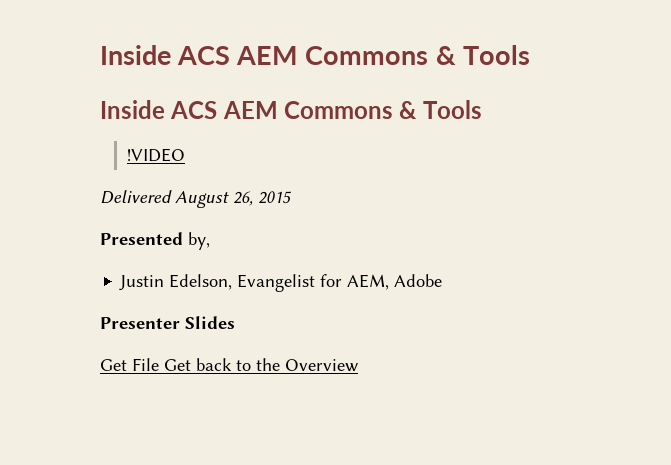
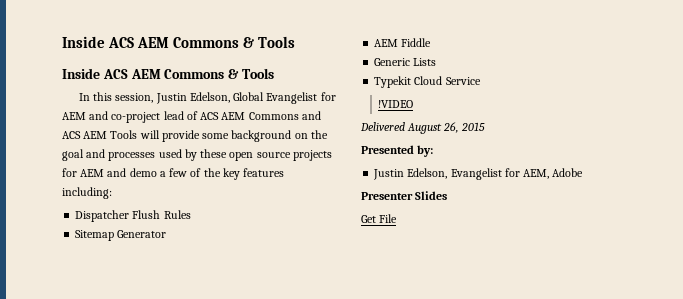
(482, 109) none -> [78,92,336,104] [62,111,321,123] [62,130,328,142] [62,149,332,161] [62,168,285,180] [62,187,112,199] [75,210,191,222] [75,230,167,241] [374,38,432,47] [374,58,437,66] [374,76,481,88] // In this session, Justin Edelson, Global Evangelist for AEM and co-project lead of ACS AEM Commons and ACS AEM Tools will provide some background on the goal and processes used by these open source projects for AEM and demo a few of the key features including: // Dispatcher Flush Rules // Sitemap Generator // AEM Fiddle // Generic Lists // Typekit Cloud Service
[188,232,210,250] by, -> [417,145,434,157] by:
[164,358,358,372] Get back to the Overview -> (398, 218) none

